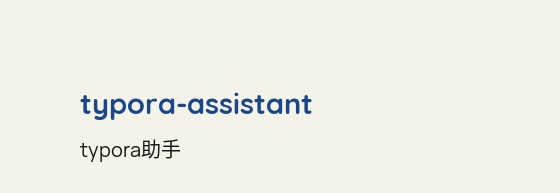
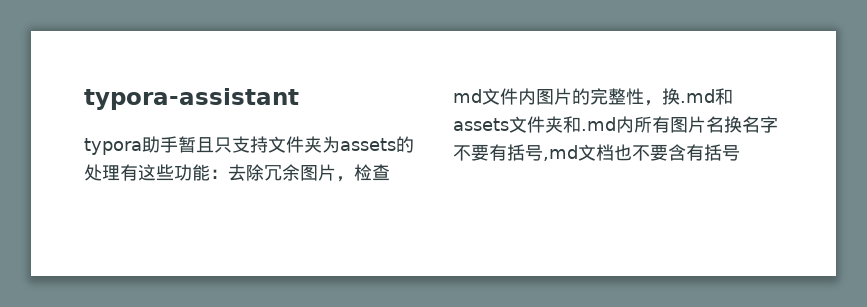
(181, 149) none -> [178,136,414,153] [84,164,390,182] [453,88,733,106] [453,116,778,133] [453,144,740,161] 暂且只支持文件夹为assets的处理有这些功能：去除冗余图片，检查md文件内图片的完整性，换.md和assets文件夹和.md内所有图片名换名字不要有括号,md文档也不要含有括号

